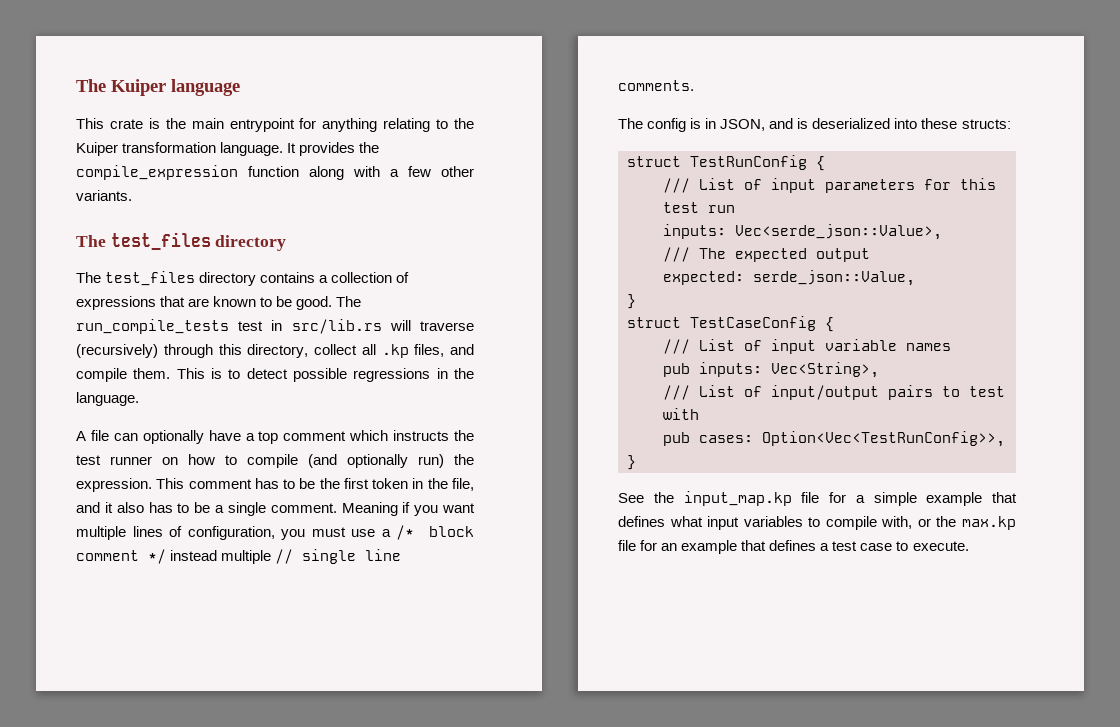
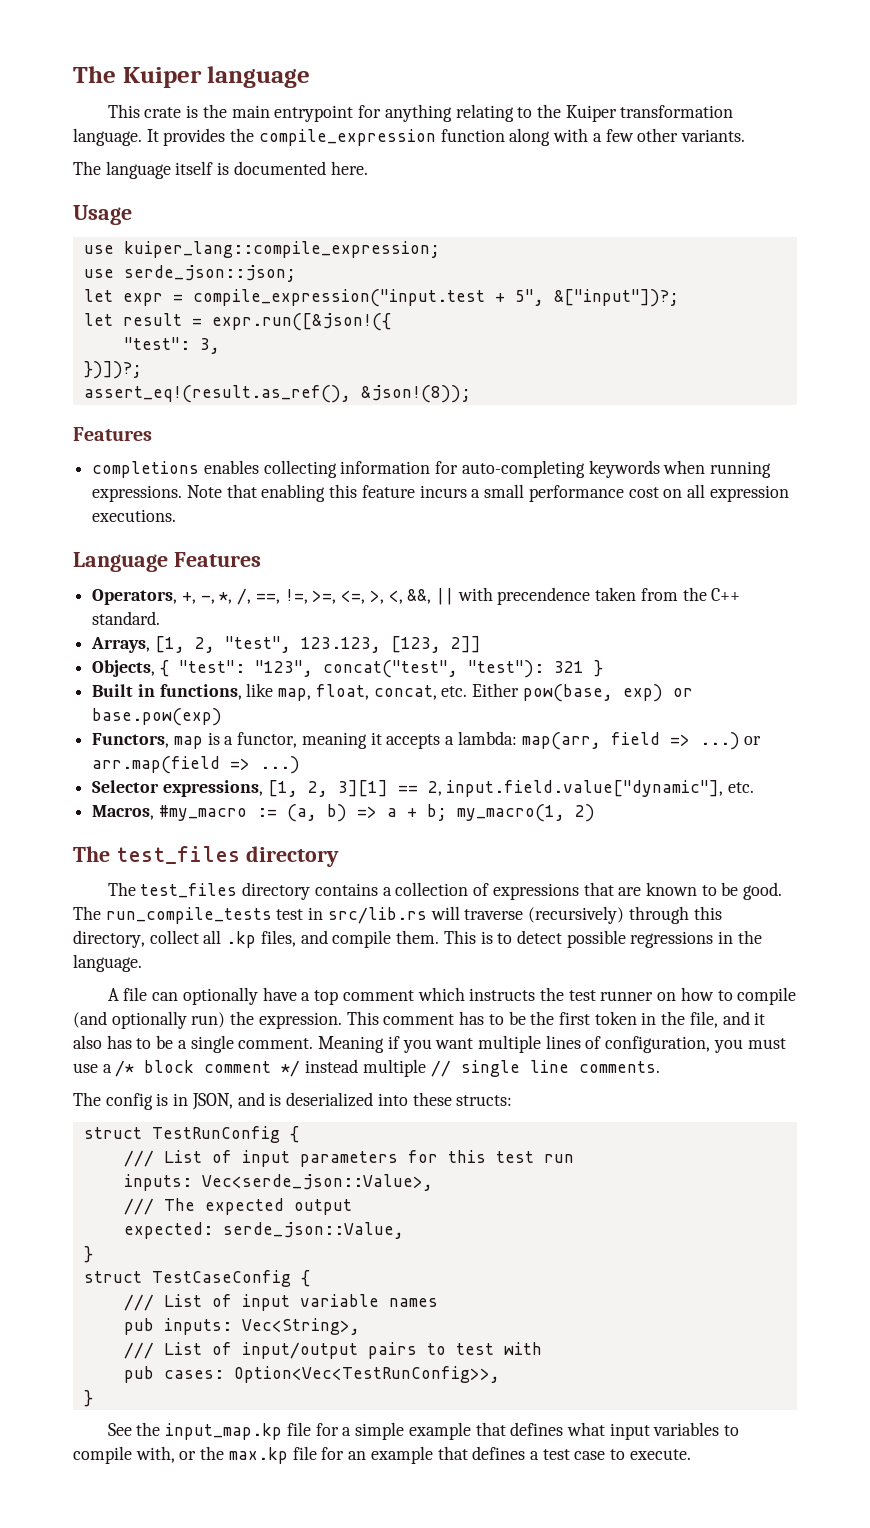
(132, 195) none -> [73,161,368,179] [73,205,132,225] [83,241,440,258] [83,265,296,282] [83,289,679,307] [83,313,391,331] [123,337,220,354] [83,361,142,379] [83,385,471,403] [73,427,152,441] [92,460,772,478] [92,484,789,502] [92,509,177,522] [73,552,261,572] [92,587,741,605] [92,611,161,625] [91,636,481,653] [92,660,603,678] [92,683,693,702] [92,708,223,726] [92,731,762,750] [92,756,301,774] [92,780,755,797] [92,804,595,822] // The language itself is documented here. // Usage // use kuiper_lang::compile_expression; // use serde_json::json; // let expr = compile_expression("input.test + 5", &["input"])?; // let result = expr.run([&json!({ // "test": 3, // })])?; // assert_eq!(result.as_ref(), &json!(8)); // Features // completions enables collecting information for auto-completing keywords when running expressions. Note that enabling this feature incurs a small performance cost on all expression executions. // Language Features // Operators, +, -, *, /, ==, !=, >=, <=, >, <, &&, || with precendence taken from the C++ standard. // Arrays, [1, 2, "test", 123.123, [123, 2]] // Objects, { "test": "123", concat("test", "test"): 321 } // Built in functions, like map, float, concat, etc. Either pow(base, exp) or base.pow(exp) // Functors, map is a functor, meaning it accepts a lambda: map(arr, field => ...) or arr.map(field => ...) // Selector expressions, [1, 2, 3][1] == 2, input.field.value["dynamic"], etc. // Macros, #my_macro := (a, b) => a + b; my_macro(1, 2)

